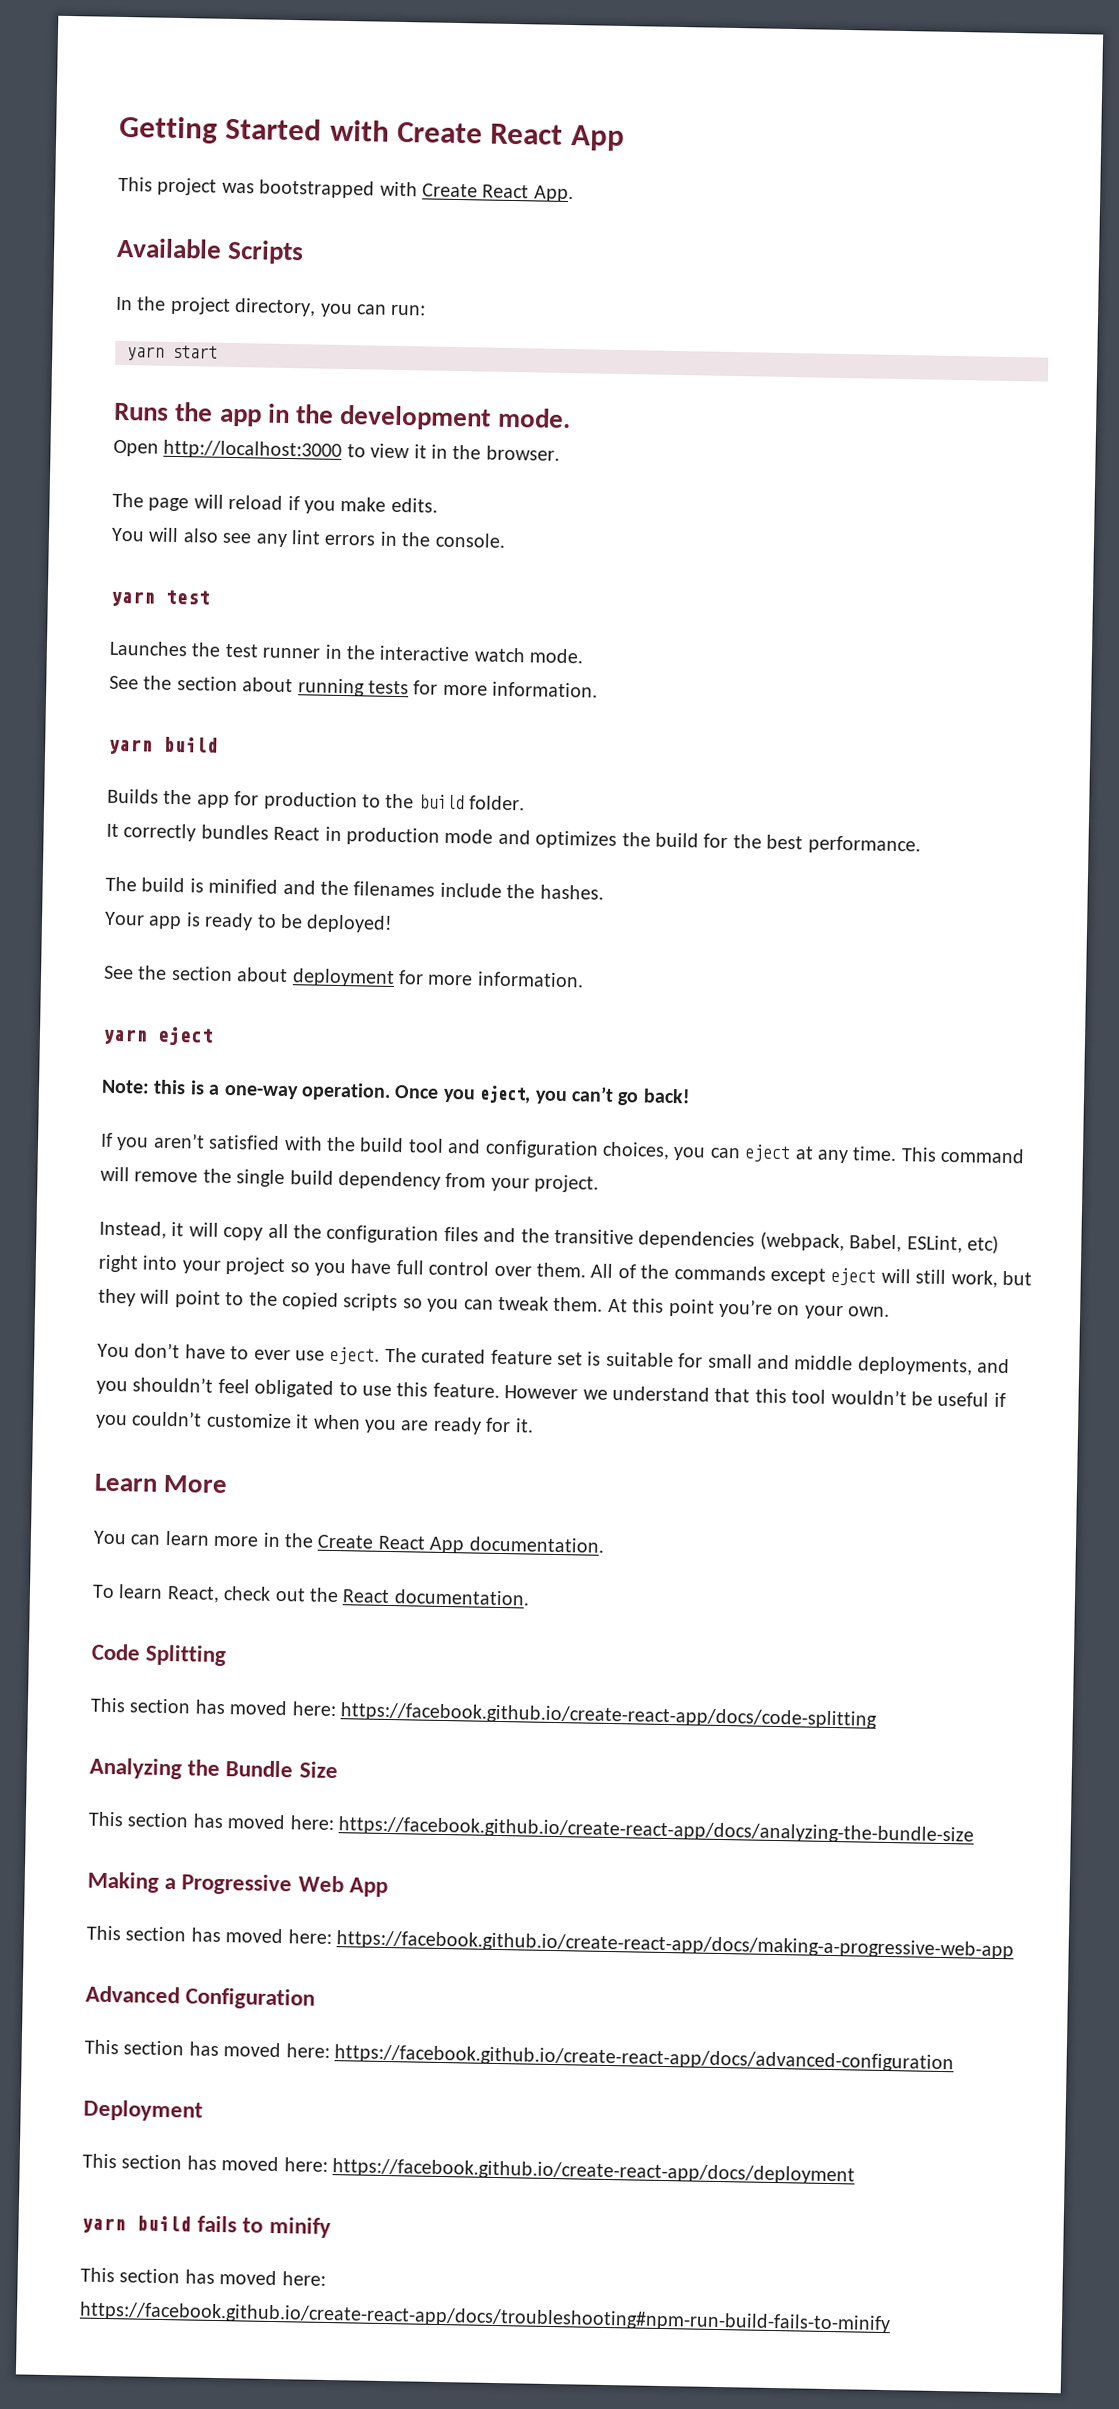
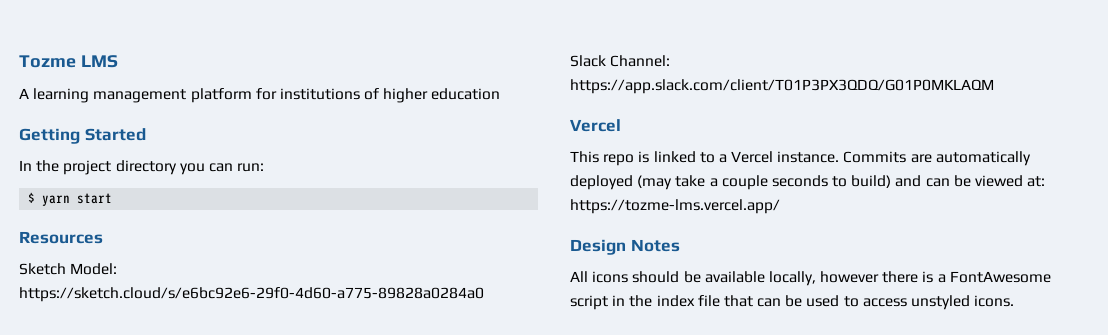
[119,115,625,151] [118,176,574,203] [116,237,305,265] Getting Started with Create React App // This project was bootstrapped with Create React App. // Available Scripts -> [19,55,118,68] [19,88,501,103] [19,128,146,144] Tozme LMS // A learning management platform for institutions of higher education // Getting Started
[234,298,317,317] directory, -> [115,160,177,175] directory
(427, 310) none -> [28,192,36,203] $
[114,401,571,431] [113,439,560,461] [112,492,438,514] [111,527,506,548] [110,589,210,607] [109,640,584,664] [109,675,599,698] [108,736,219,755] [107,788,526,811] [106,823,921,855] [105,876,604,900] [104,911,394,933] [103,965,584,988] [102,1026,214,1046] [101,1079,691,1106] [100,1132,1026,1164] [100,1166,600,1193] [99,1220,999,1254] [98,1254,1032,1288] [98,1288,891,1320] [97,1342,1011,1376] [96,1376,1006,1408] [95,1410,534,1435] [94,1473,229,1494] [93,1530,604,1554] [92,1584,530,1606] [91,1643,228,1667] [90,1697,877,1729] [89,1757,338,1780] [88,1811,974,1845] [87,1871,388,1898] [86,1925,1014,1960] [85,1985,316,2010] [84,2039,954,2073] [83,2099,203,2122] [82,2153,855,2185] [81,2215,331,2239] [80,2267,326,2286] [79,2301,891,2334] Runs the app in the development mode. // Open http://localhost:3000 to view it in the browser. // The page will reload if you make edits. // You will also see any lint errors in the console. // yarn test // Launches the test runner in the interactive watch mode. // See the section about running tests for more information. // yarn build // Builds the app for production to the build folder. // It correctly bundles React in production mode and optimizes the build for the best performance. // The build is minified and the filenames include the hashes. // Your app is ready to be deployed! // See the section about deployment for more information. // yarn eject // Note: this is a one-way operation. Once you eject, you can’t go back! // If you aren’t satisfied with the build tool and configuration choices, you can eject at any time. This command will remove the single build dependency from your project. // Instead, it will copy all the configuration files and the transitive dependencies (webpack, Babel, ESLint, etc) right into your project so you have full control over them. All of the commands except eject will still work, but they will point to the copied scripts so you can tweak them. At this point you’re on your own. // You don’t have to ever use eject. The curated feature set is suitable for small and middle deployments, and you shouldn’t feel obligated to use this feature. However we understand that this tool wouldn’t be useful if you couldn’t customize it when you are ready for it. // Learn More // You can learn more in the Create React App documentation. // To learn React, check out the React documentation. // Code Splitting // This section has moved here: https://facebook.github.io/create-react-app/docs/code-splitting // Analyzing the Bundle Size // This section has moved here: https://facebook.github.io/create-react-app/docs/analyzing-the-bundle-size // Making a Progressive Web App // This section has moved here: https://facebook.github.io/create-react-app/docs/making-a-progressive-web-app // Advanced Configuration // This section has moved here: https://facebook.github.io/create-react-app/docs/advanced-configuration // Deployment // This section has moved here: https://facebook.github.io/create-react-app/docs/deployment // yarn build fails to minify // This section has moved here: https://facebook.github.io/create-react-app/docs/troubleshooting#npm-run-build-fails-to-minify -> [19,231,103,244] [19,263,118,275] [19,287,484,302] [570,55,671,67] [570,79,994,94] [570,119,621,132] [570,151,1031,166] [570,175,1046,190] [570,199,780,214] [570,239,680,255] [570,271,1051,286] [570,295,1015,310] Resources // Sketch Model: https://sketch.cloud/s/e6bc92e6-29f0-4d60-a775-89828a0284a0 // Slack Channel: https://app.slack.com/client/T01P3PX3QDQ/G01P0MKLAQM // Vercel // This repo is linked to a Vercel instance. Commits are automatically deployed (may take a couple seconds to build) and can be viewed at: https://tozme-lms.vercel.app/ // Design Notes // All icons should be available locally, however there is a FontAwesome script in the index file that can be used to access unstyled icons.

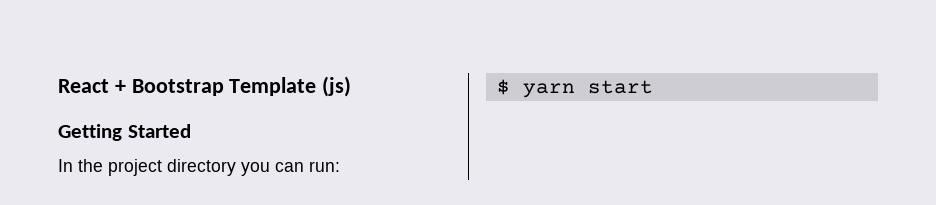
[19,55,118,68] [19,88,501,103] Tozme LMS // A learning management platform for institutions of higher education -> [58,76,352,97] React + Bootstrap Template (js)
[19,231,103,244] [19,263,118,275] [19,287,484,302] [570,55,671,67] [570,79,994,94] [570,119,621,132] [570,151,1031,166] [570,175,1046,190] [570,199,780,214] [570,239,680,255] [570,271,1051,286] [570,295,1015,310] // Resources // Sketch Model: https://sketch.cloud/s/e6bc92e6-29f0-4d60-a775-89828a0284a0 // Slack Channel: https://app.slack.com/client/T01P3PX3QDQ/G01P0MKLAQM // Vercel // This repo is linked to a Vercel instance. Commits are automatically deployed (may take a couple seconds to build) and can be viewed at: https://tozme-lms.vercel.app/ // Design Notes // All icons should be available locally, however there is a FontAwesome script in the index file that can be used to access unstyled icons. -> (653, 87) none

